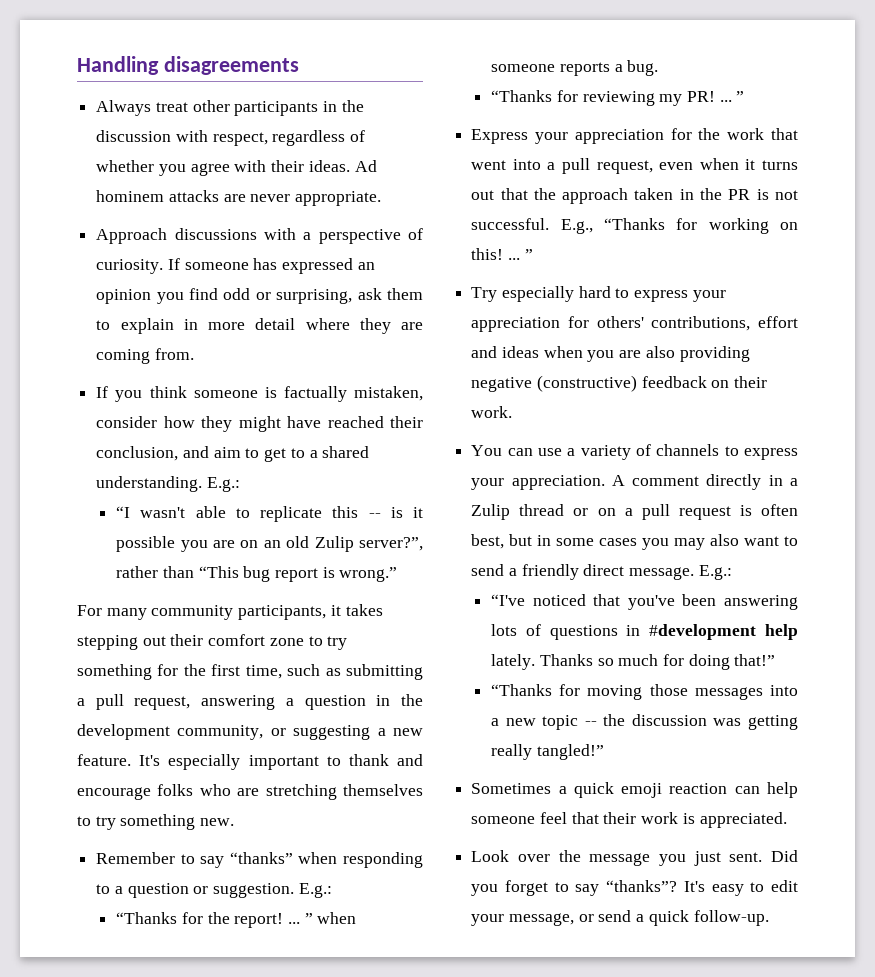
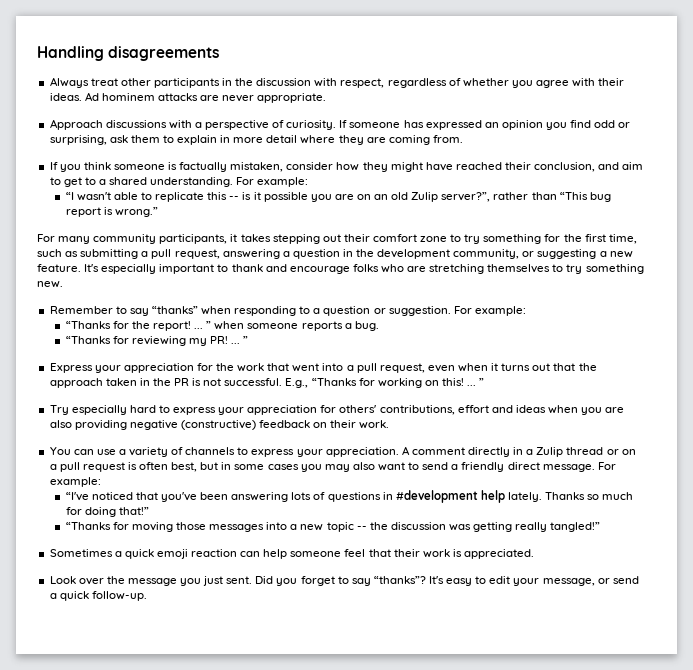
[206,477,240,492] E.g.: -> [236,177,309,187] For example:
[298,883,332,898] E.g.: -> [453,306,526,316] For example:
[698,565,732,580] E.g.: -> [597,462,616,470] [49,477,101,487] For example:

